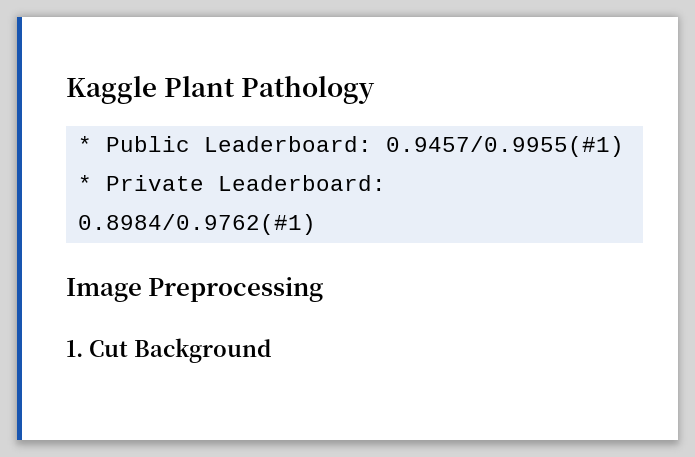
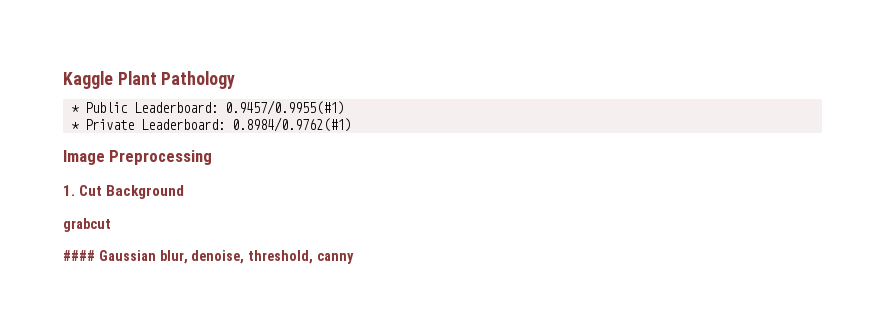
(271, 350) none -> [63,218,111,232] [63,250,354,264] // grabcut // #### Gaussian blur, denoise, threshold, canny

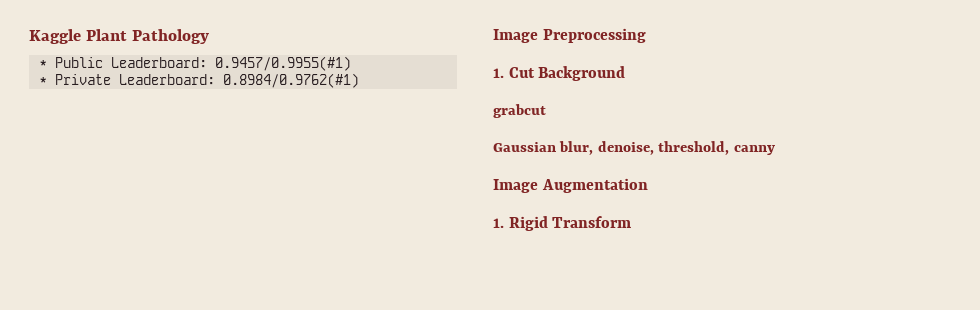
[63,250,95,261] #### -> (546, 111) none
(354, 258) none -> [493,178,648,193] [493,216,632,231] // Image Augmentation // 1. Rigid Transform

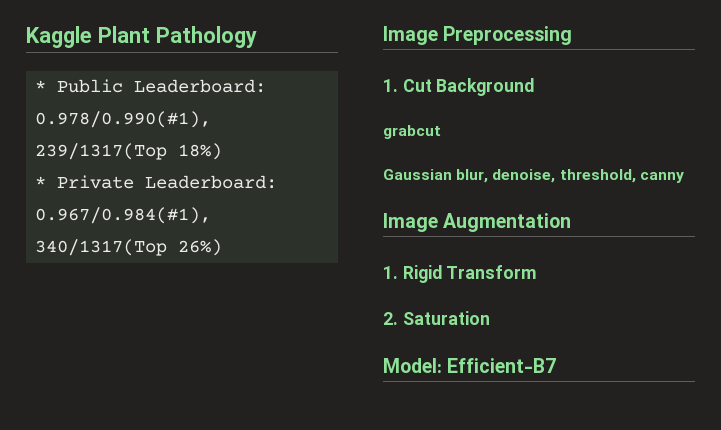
[214,56,351,71] 0.9457/0.9955(#1) -> [35,111,211,128] [35,143,222,160] 0.978/0.990(#1), 239/1317(Top 18%)
[222,73,359,88] 0.8984/0.9762(#1) -> [35,207,211,224] [35,239,222,256] 0.967/0.984(#1), 340/1317(Top 26%)
(632, 222) none -> [383,311,490,325] [383,358,557,373] // 2. Saturation // Model: Efficient-B7

